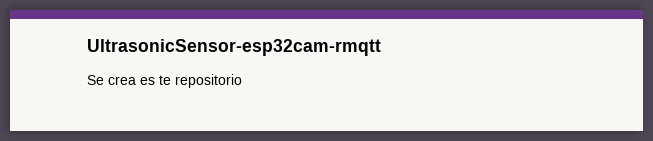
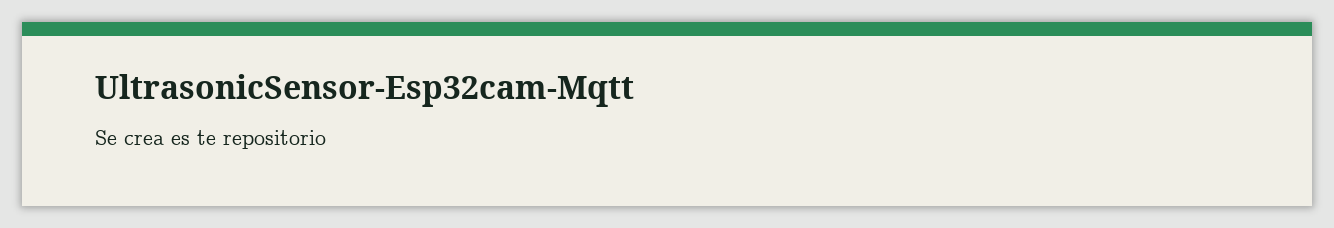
[87,39,381,56] UltrasonicSensor-esp32cam-rmqtt -> [95,74,634,107] UltrasonicSensor-Esp32cam-Mqtt

